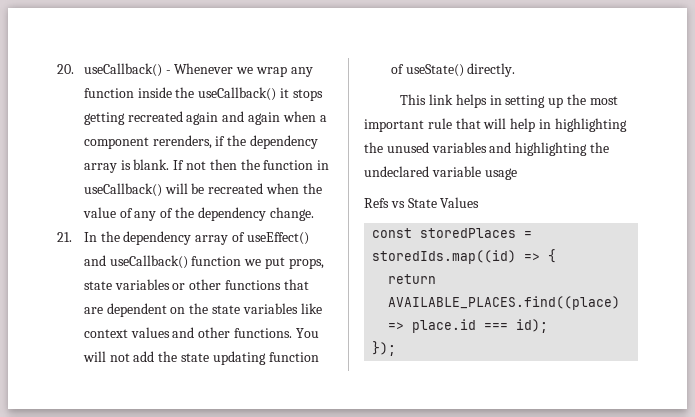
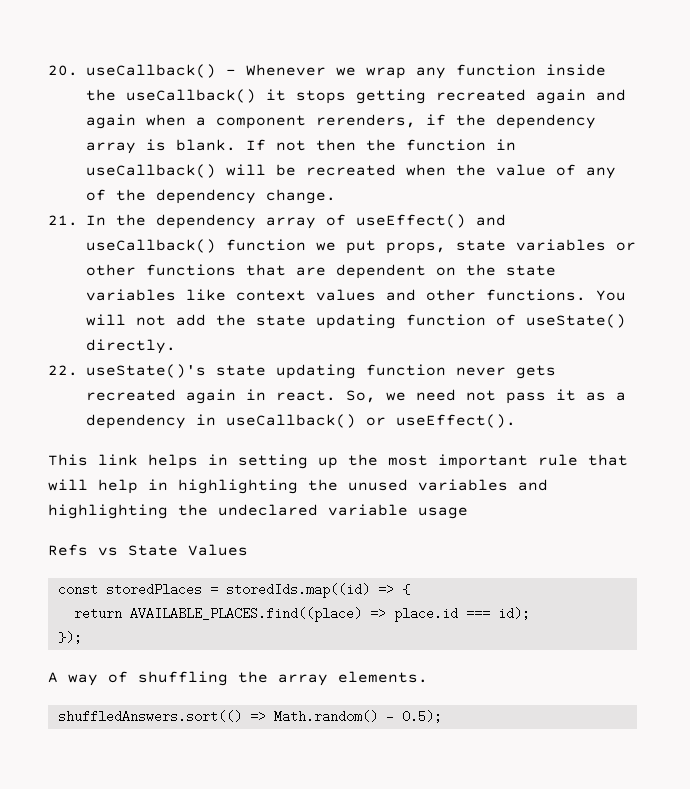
(516, 70) none -> [48,364,556,379] [86,389,626,404] [86,414,516,429] // 22. useState()'s state updating function never gets recreated again in react. So, we need not pass it as a dependency in useCallback() or useEffect().
(397, 348) none -> [48,671,428,686] [57,710,442,723] // A way of shuffling the array elements. // shuffledAnswers.sort(() => Math.random() - 0.5);

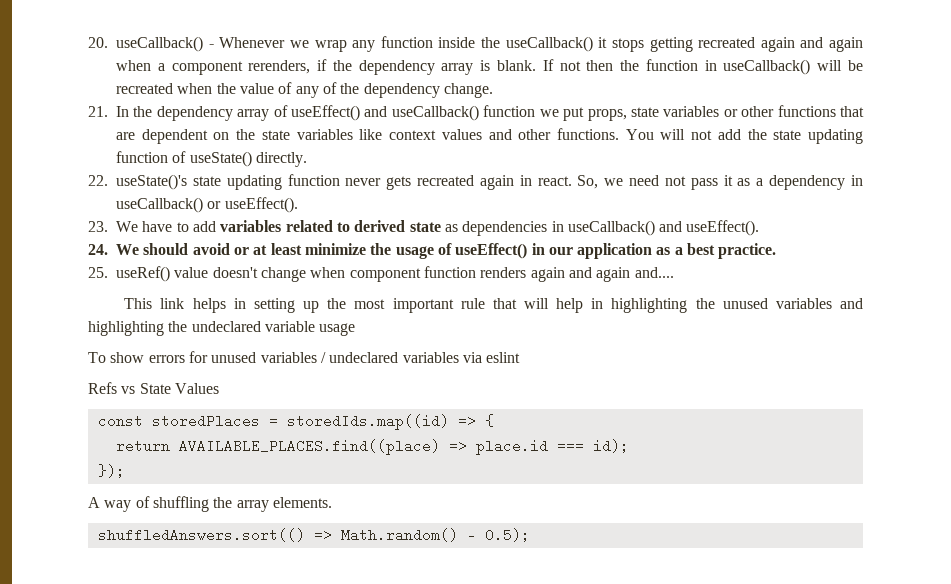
(516, 421) none -> [88,220,760,236] [88,243,777,259] [88,266,674,282] // 23. We have to add variables related to derived state as dependencies in useCallback() and useEffect(). // 24. We should avoid or at least minimize the usage of useEffect() in our application as a best practice. // 25. useRef() value doesn't change when component function renders again and again and....
(468, 513) none -> [88,351,521,363] // To show errors for unused variables / undeclared variables via eslint

